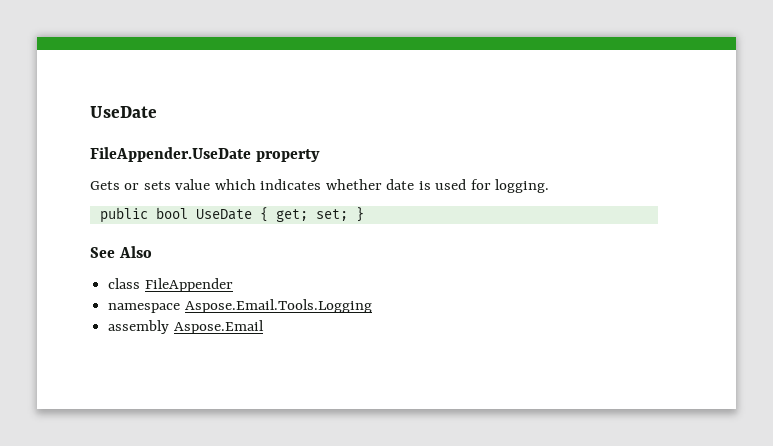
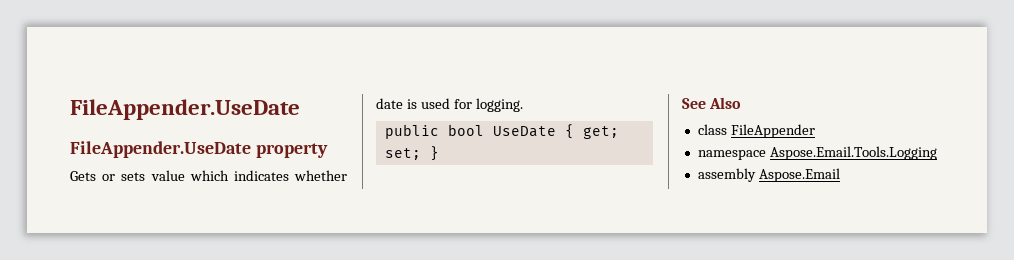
[90,106,157,118] UseDate -> [70,99,300,120] FileAppender.UseDate

